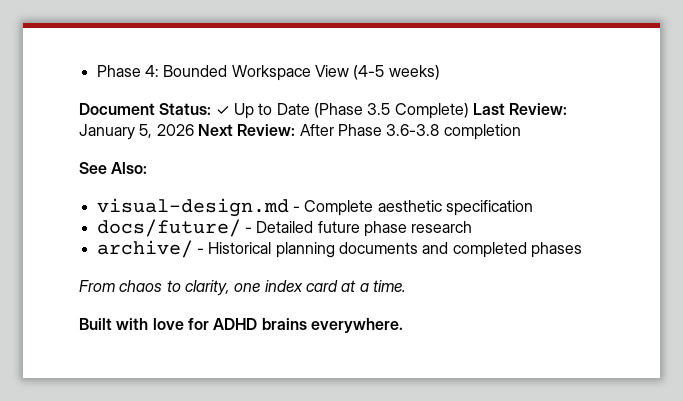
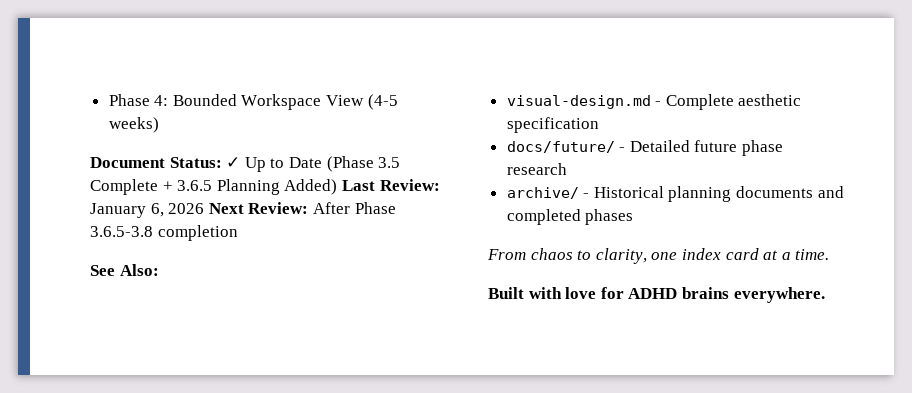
[394,103,469,119] Complete) -> [90,179,338,195] Complete + 3.6.5 Planning Added)
[139,124,153,138] 5, -> [150,203,164,217] 6,
[386,124,440,136] 3.6-3.8 -> [90,226,153,237] 3.6.5-3.8

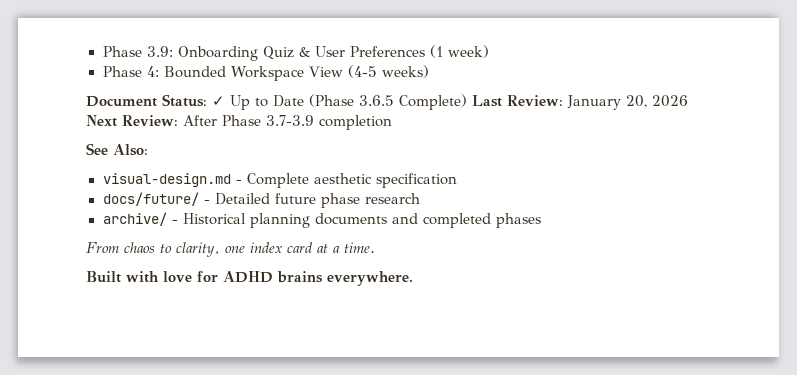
[108,94,150,106] Phase -> [102,45,489,61] [102,66,142,77] Phase 3.9: Onboarding Quiz & User Preferences (1 week) // Phase
[378,157,401,168] [90,179,338,195] 3.5 Complete + 3.6.5 Planning Added) -> [359,94,467,110] 3.6.5 Complete)
[150,203,164,217] 6, -> [626,95,647,108] 20,
[90,226,153,237] 3.6.5-3.8 -> [266,115,314,126] 3.7-3.9

